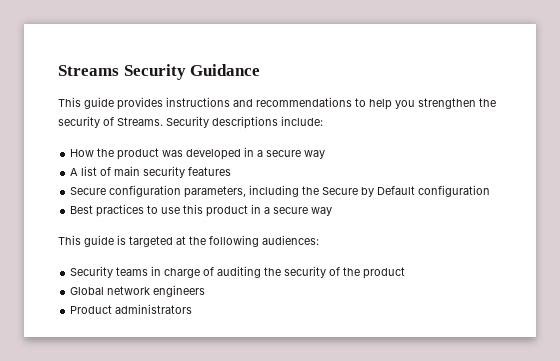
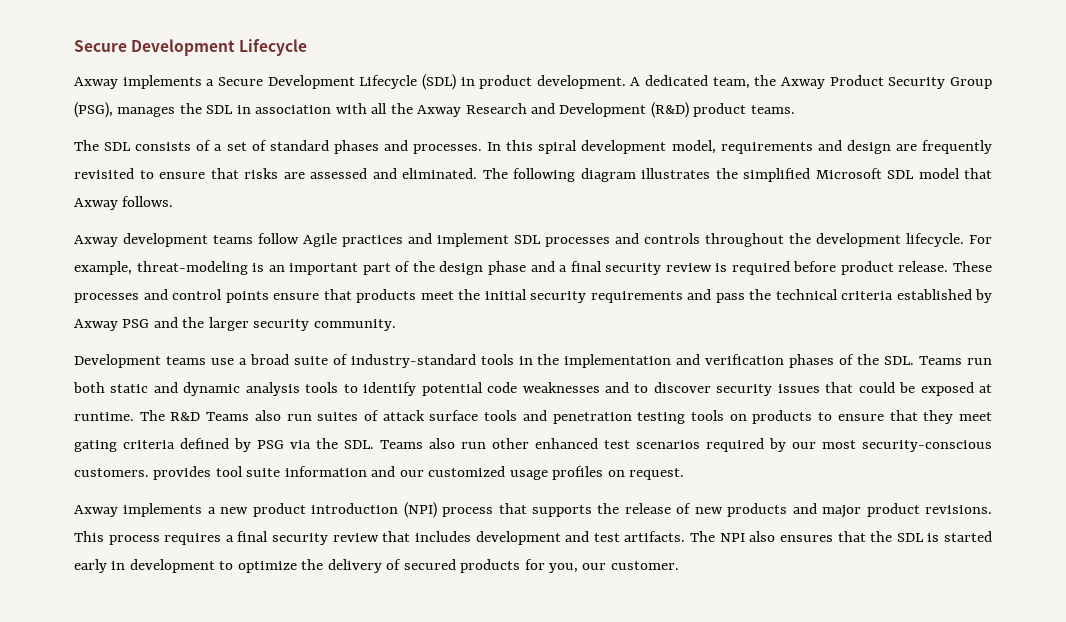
[58,64,261,80] [58,97,496,110] [58,116,323,129] [70,147,326,160] [70,166,232,178] [70,185,491,198] [70,204,333,217] [58,235,319,247] [70,266,406,279] [70,285,206,297] [70,304,193,314] Streams Security Guidance // This guide provides instructions and recommendations to help you strengthen the security of Streams. Security descriptions include: // How the product was developed in a secure way // A list of main security features // Secure configuration parameters, including the Secure by Default configuration // Best practices to use this product in a secure way // This guide is targeted at the following audiences: // Security teams in charge of auditing the security of the product // Global network engineers // Product administrators -> [74,39,308,56] [74,74,992,90] [74,102,795,118] [74,140,993,154] [74,168,992,182] [74,196,174,210] [74,233,992,247] [74,261,992,275] [74,289,992,303] [74,317,396,331] [74,354,992,368] [73,382,993,396] [74,410,992,424] [74,438,992,452] [74,466,685,480] [74,502,993,518] [74,531,992,545] [74,559,679,573] Secure Development Lifecycle // Axway implements a Secure Development Lifecycle (SDL) in product development. A dedicated team, the Axway Product Security Group (PSG), manages the SDL in association with all the Axway Research and Development (R&D) product teams. // The SDL consists of a set of standard phases and processes. In this spiral development model, requirements and design are frequently revisited to ensure that risks are assessed and eliminated. The following diagram illustrates the simplified Microsoft SDL model that Axway follows. // Axway development teams follow Agile practices and implement SDL processes and controls throughout the development lifecycle. For example, threat-modeling is an important part of the design phase and a final security review is required before product release. These processes and control points ensure that products meet the initial security requirements and pass the technical criteria established by Axway PSG and the larger security community. // Development teams use a broad suite of industry-standard tools in the implementation and verification phases of the SDL. Teams run both static and dynamic analysis tools to identify potential code weaknesses and to discover security issues that could be exposed at runtime. The R&D Teams also run suites of attack surface tools and penetration testing tools on products to ensure that they meet gating criteria defined by PSG via the SDL. Teams also run other enhanced test scenarios required by our most security-conscious customers. provides tool suite information and our customized usage profiles on request. // Axway implements a new product introduction (NPI) process that supports the release of new products and major product revisions. This process requires a final security review that includes development and test artifacts. The NPI also ensures that the SDL is started early in development to optimize the delivery of secured products for you, our customer.

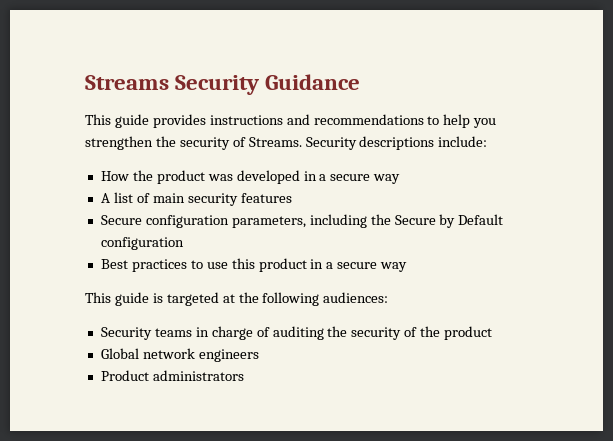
[74,39,308,56] [74,74,992,90] [74,102,795,118] [74,140,993,154] [74,168,992,182] [74,196,174,210] [74,233,992,247] [74,261,992,275] [74,289,992,303] [74,317,396,331] [74,354,992,368] [73,382,993,396] [74,410,992,424] [74,438,992,452] [74,466,685,480] [74,502,993,518] [74,531,992,545] [74,559,679,573] Secure Development Lifecycle // Axway implements a Secure Development Lifecycle (SDL) in product development. A dedicated team, the Axway Product Security Group (PSG), manages the SDL in association with all the Axway Research and Development (R&D) product teams. // The SDL consists of a set of standard phases and processes. In this spiral development model, requirements and design are frequently revisited to ensure that risks are assessed and eliminated. The following diagram illustrates the simplified Microsoft SDL model that Axway follows. // Axway development teams follow Agile practices and implement SDL processes and controls throughout the development lifecycle. For example, threat-modeling is an important part of the design phase and a final security review is required before product release. These processes and control points ensure that products meet the initial security requirements and pass the technical criteria established by Axway PSG and the larger security community. // Development teams use a broad suite of industry-standard tools in the implementation and verification phases of the SDL. Teams run both static and dynamic analysis tools to identify potential code weaknesses and to discover security issues that could be exposed at runtime. The R&D Teams also run suites of attack surface tools and penetration testing tools on products to ensure that they meet gating criteria defined by PSG via the SDL. Teams also run other enhanced test scenarios required by our most security-conscious customers. provides tool suite information and our customized usage profiles on request. // Axway implements a new product introduction (NPI) process that supports the release of new products and major product revisions. This process requires a final security review that includes development and test artifacts. The NPI also ensures that the SDL is started early in development to optimize the delivery of secured products for you, our customer. -> [85,74,361,95] [85,114,497,128] [85,136,488,150] [100,170,401,184] [100,192,292,206] [100,214,504,228] [100,237,184,250] [100,258,408,272] [85,292,389,306] [100,326,493,340] [100,348,259,362] [100,370,244,381] Streams Security Guidance // This guide provides instructions and recommendations to help you strengthen the security of Streams. Security descriptions include: // How the product was developed in a secure way // A list of main security features // Secure configuration parameters, including the Secure by Default configuration // Best practices to use this product in a secure way // This guide is targeted at the following audiences: // Security teams in charge of auditing the security of the product // Global network engineers // Product administrators

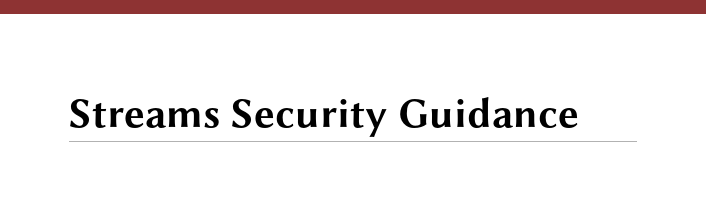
[85,114,497,128] [85,136,488,150] [100,170,401,184] [100,192,292,206] [100,214,504,228] [100,237,184,250] [100,258,408,272] [85,292,389,306] [100,326,493,340] [100,348,259,362] [100,370,244,381] // This guide provides instructions and recommendations to help you strengthen the security of Streams. Security descriptions include: // How the product was developed in a secure way // A list of main security features // Secure configuration parameters, including the Secure by Default configuration // Best practices to use this product in a secure way // This guide is targeted at the following audiences: // Security teams in charge of auditing the security of the product // Global network engineers // Product administrators -> (580, 112) none

